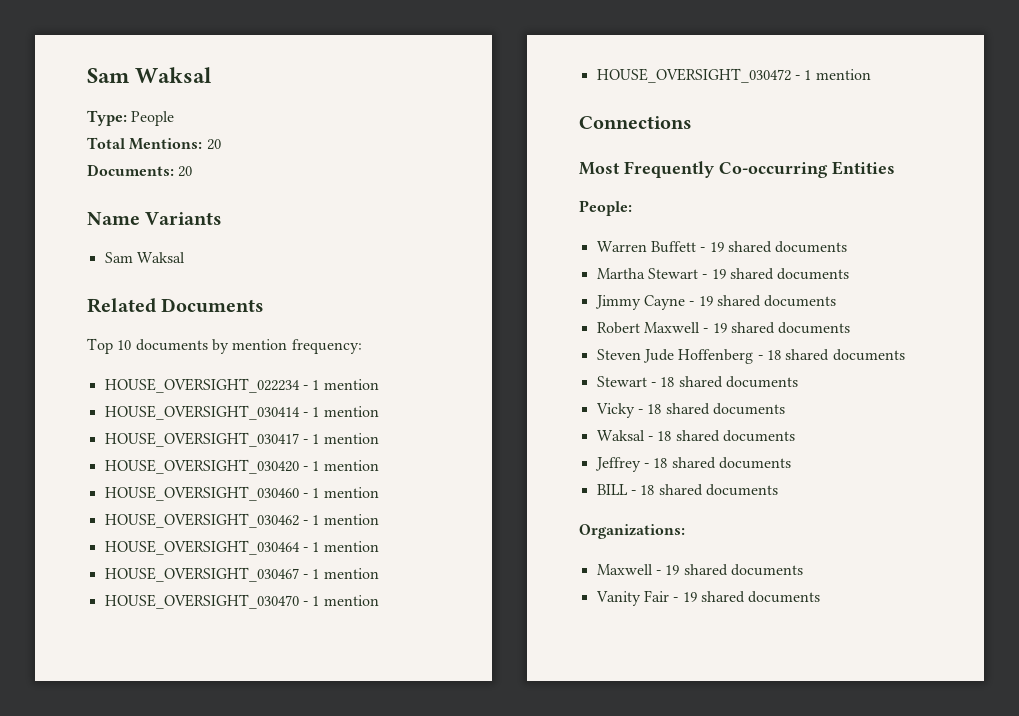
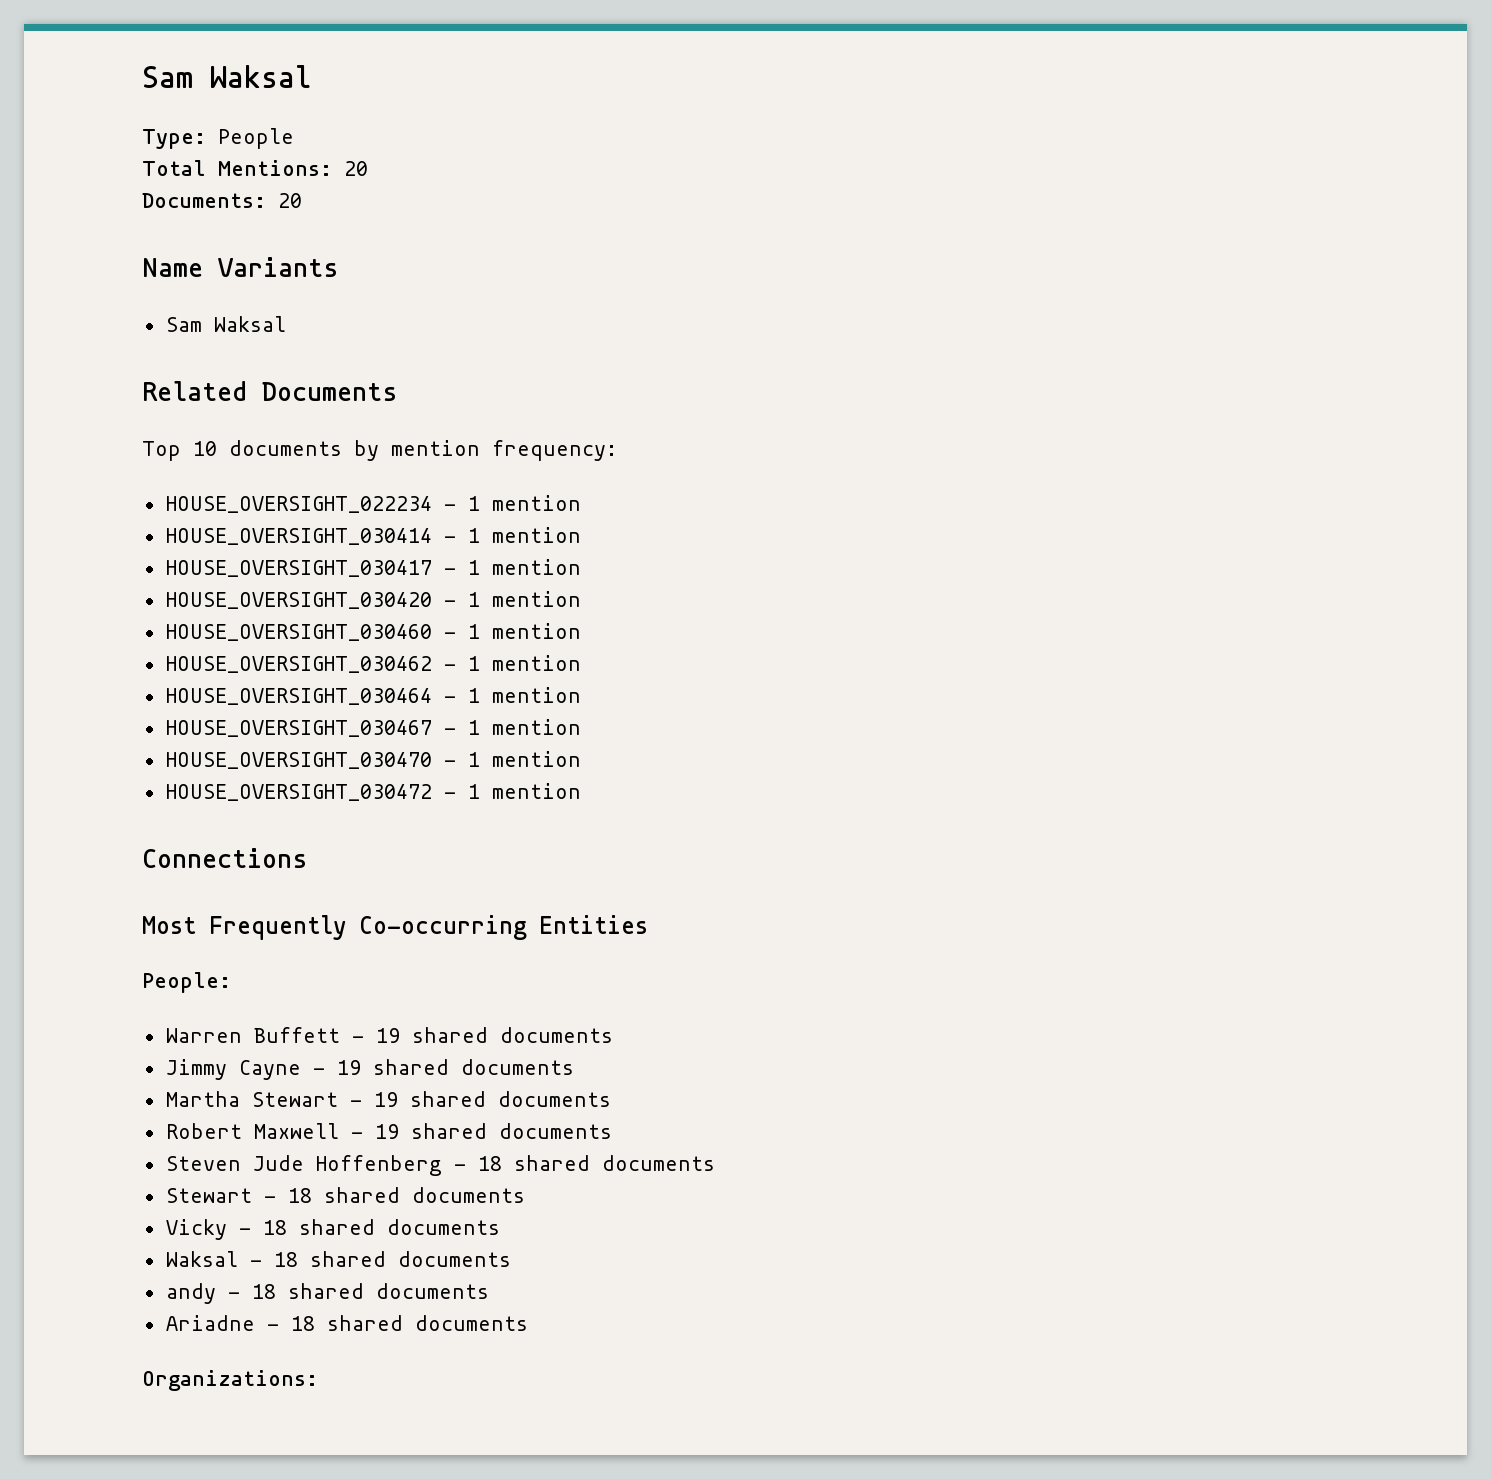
[596,268,850,280] [594,295,685,310] Martha Stewart - 19 shared documents // Jimmy Cayne -> [165,1059,574,1080] [165,1091,338,1107] Jimmy Cayne - 19 shared documents // Martha Stewart
[594,457,791,472] [596,484,628,495] Jeffrey - 18 shared documents // BILL -> [165,1283,489,1304] [165,1315,255,1331] andy - 18 shared documents // Ariadne
[596,564,803,576] [595,590,821,606] // Maxwell - 19 shared documents // Vanity Fair - 19 shared documents -> (318, 1380) none

